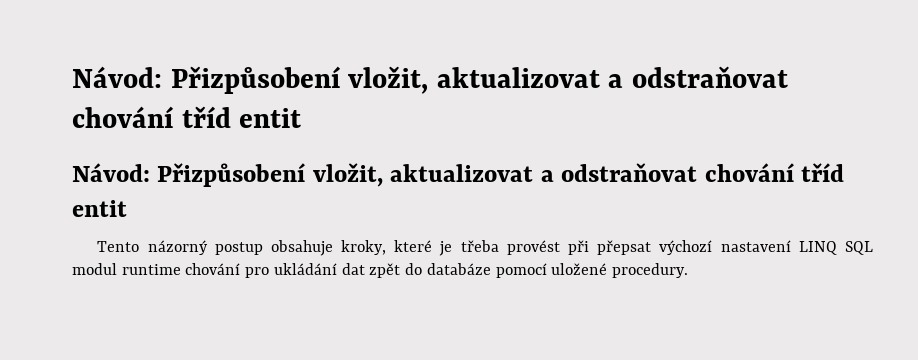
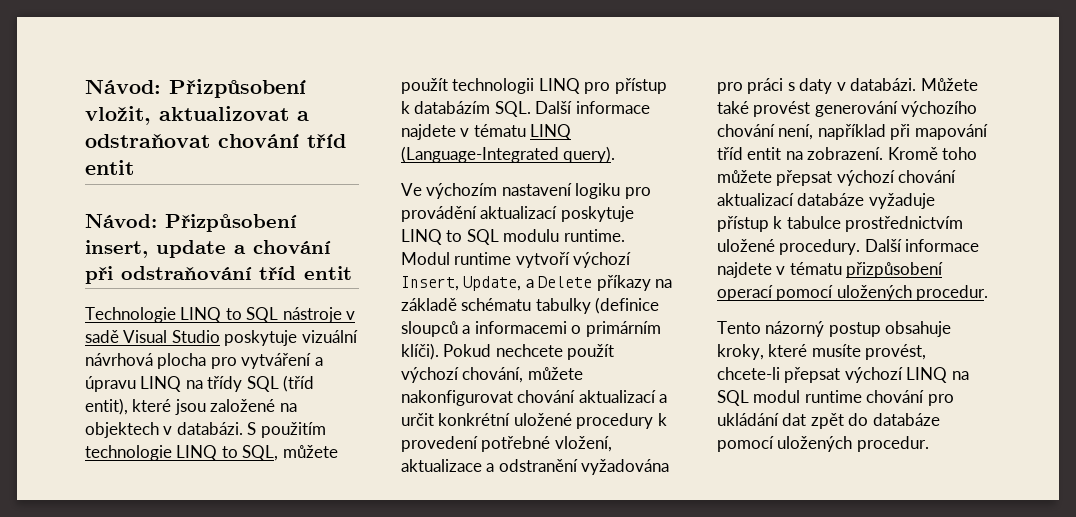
[312,163,844,187] [72,200,127,217] vložit, aktualizovat a odstraňovat chování tříd entit -> [85,240,331,258] [85,266,352,284] [85,307,356,323] [85,330,358,346] [85,353,323,369] [85,375,315,392] [85,398,297,415] [85,422,326,438] [85,445,338,461] [401,78,667,94] [401,101,650,117] [401,124,572,140] [401,146,616,163] [401,183,651,199] [401,206,634,222] [401,229,625,245] [401,252,632,268] [401,275,673,291] [401,297,660,314] [401,321,661,337] [401,343,615,360] [401,367,583,383] [401,390,668,406] [401,413,667,429] [401,436,612,452] [401,459,670,475] [717,78,978,94] [717,101,978,117] [717,124,988,140] [717,147,978,160] [717,170,957,186] [717,193,935,209] [717,216,964,232] [717,239,980,255] [717,262,944,278] [717,285,989,301] insert, update a chování při odstraňování tříd entit // Technologie LINQ to SQL nástroje v sadě Visual Studio poskytuje vizuální návrhová plocha pro vytváření a úpravu LINQ na třídy SQL (tříd entit), které jsou založené na objektech v databázi. S použitím technologie LINQ to SQL, můžete použít technologii LINQ pro přístup k databázím SQL. Další informace najdete v tématu LINQ (Language-Integrated query). // Ve výchozím nastavení logiku pro provádění aktualizací poskytuje LINQ to SQL modulu runtime. Modul runtime vytvoří výchozí Insert, Update, a Delete příkazy na základě schématu tabulky (definice sloupců a informacemi o primárním klíči). Pokud nechcete použít výchozí chování, můžete nakonfigurovat chování aktualizací a určit konkrétní uložené procedury k provedení potřebné vložení, aktualizace a odstranění vyžadována pro práci s daty v databázi. Můžete také provést generování výchozího chování není, například při mapování tříd entit na zobrazení. Kromě toho můžete přepsat výchozí chování aktualizací databáze vyžaduje přístup k tabulce prostřednictvím uložené procedury. Další informace najdete v tématu přizpůsobení operací pomocí uložených procedur.
[439,240,837,256] je třeba provést při přepsat výchozí nastavení LINQ -> [811,344,927,360] [717,367,969,383] musíte provést, chcete-li přepsat výchozí LINQ na
[551,263,688,278] uložené procedury. -> [777,436,929,452] uložených procedur.

